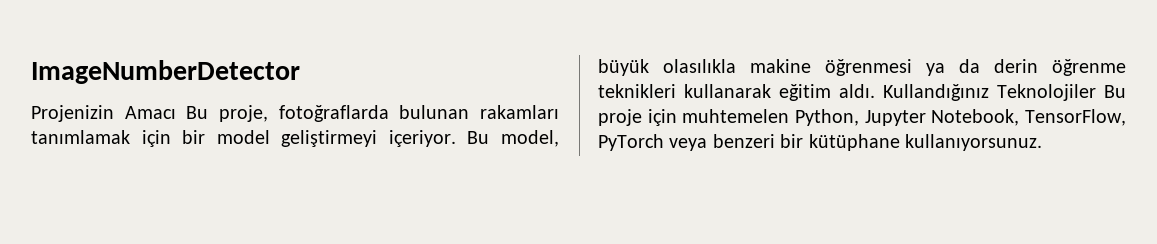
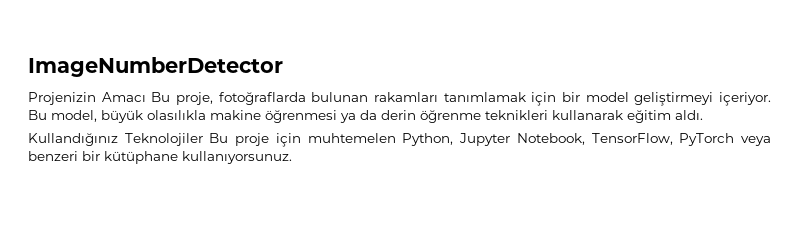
(875, 91) none -> (703, 115) //

